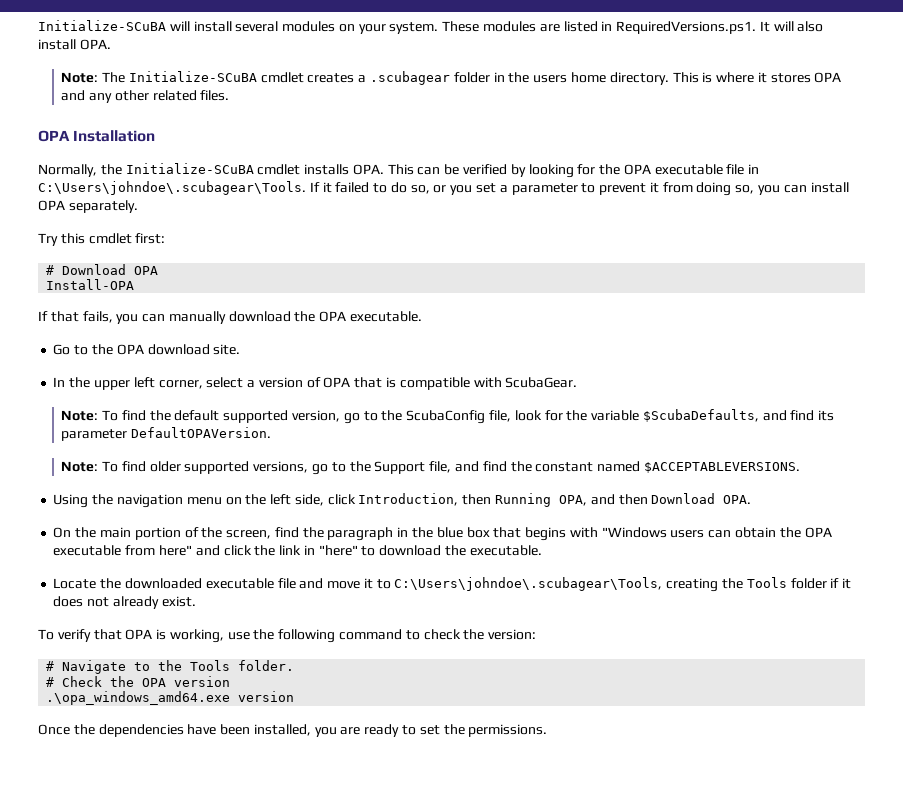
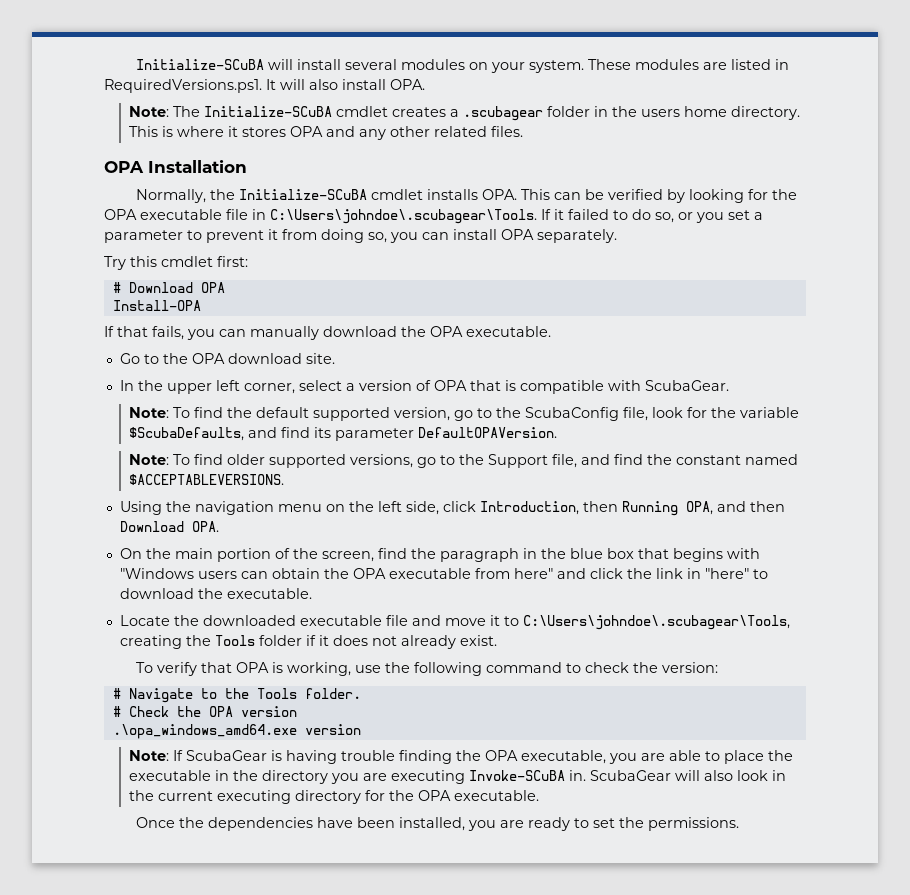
(295, 696) none -> [129,750,794,764] [129,770,787,784] [129,790,540,804] // Note: If ScubaGear is having trouble finding the OPA executable, you are able to place the executable in the directory you are executing Invoke-SCuBA in. ScubaGear will also look in the current executing directory for the OPA executable.

